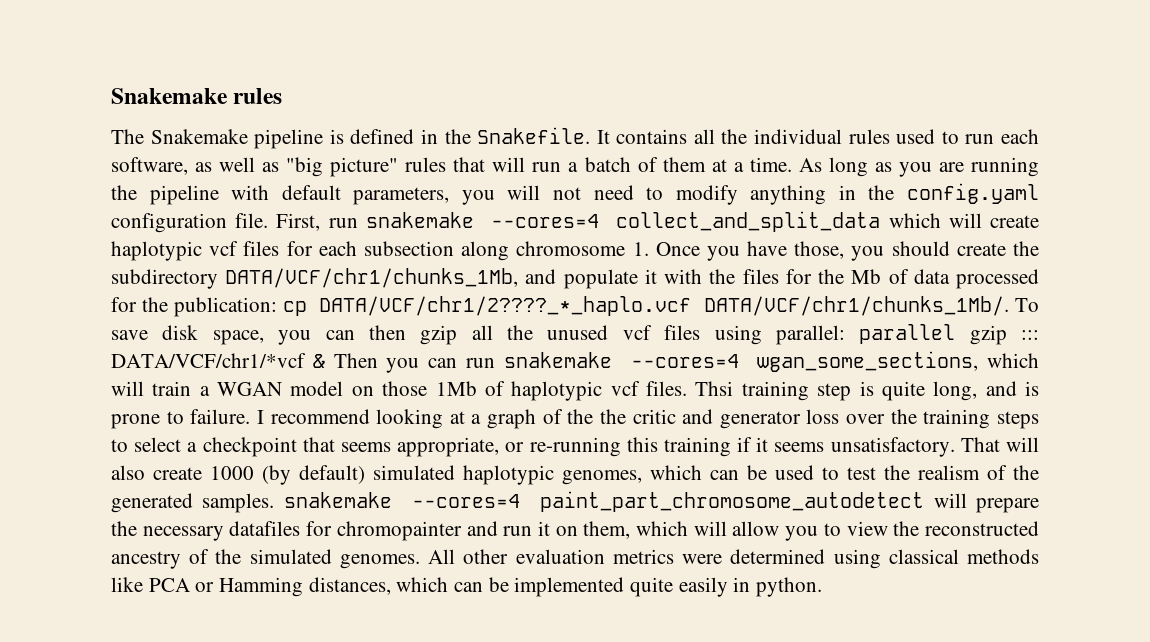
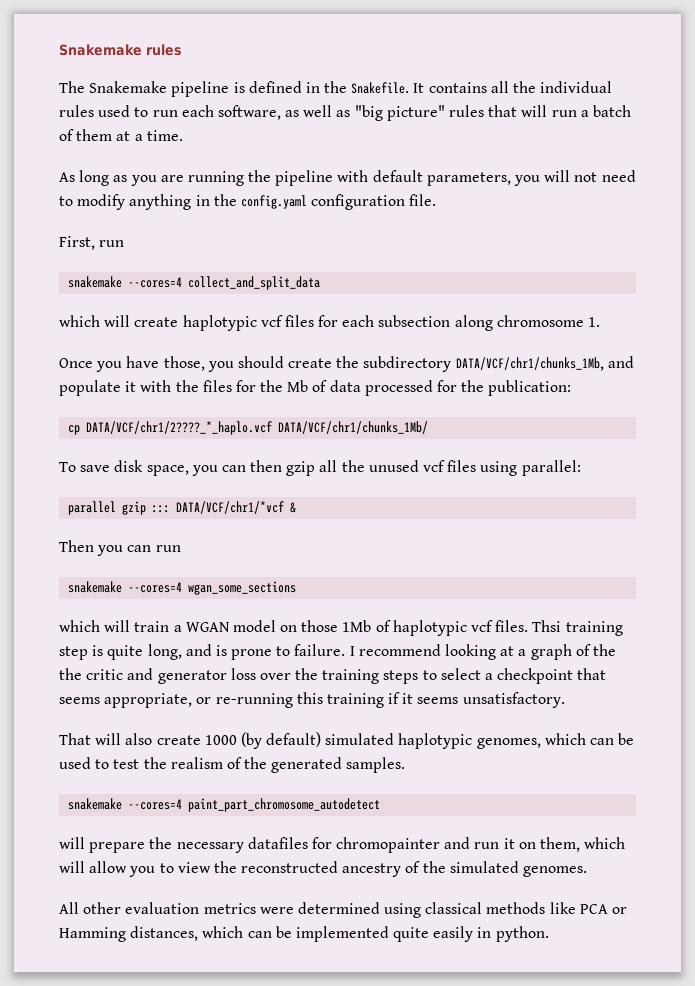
(792, 164) none -> (183, 135) //
(269, 220) none -> (437, 200) //
(358, 223) none -> (125, 243) //
(881, 221) none -> (321, 283) //
(649, 249) none -> (601, 322) //
(277, 307) none -> (572, 388) //
[704,296,1010,316] DATA/VCF/chr1/chunks_1Mb/. -> [278,421,429,434] DATA/VCF/chr1/chunks_1Mb/ //
(845, 335) none -> (581, 468) //
(325, 361) none -> (297, 507) //
[503,351,979,372] snakemake --cores=4 wgan_some_sections, -> [68,581,297,595] // snakemake --cores=4 wgan_some_sections //
(955, 447) none -> (565, 700) //
(275, 503) none -> (406, 765) //
(925, 501) none -> (381, 805) //
(420, 561) none -> (588, 871) //

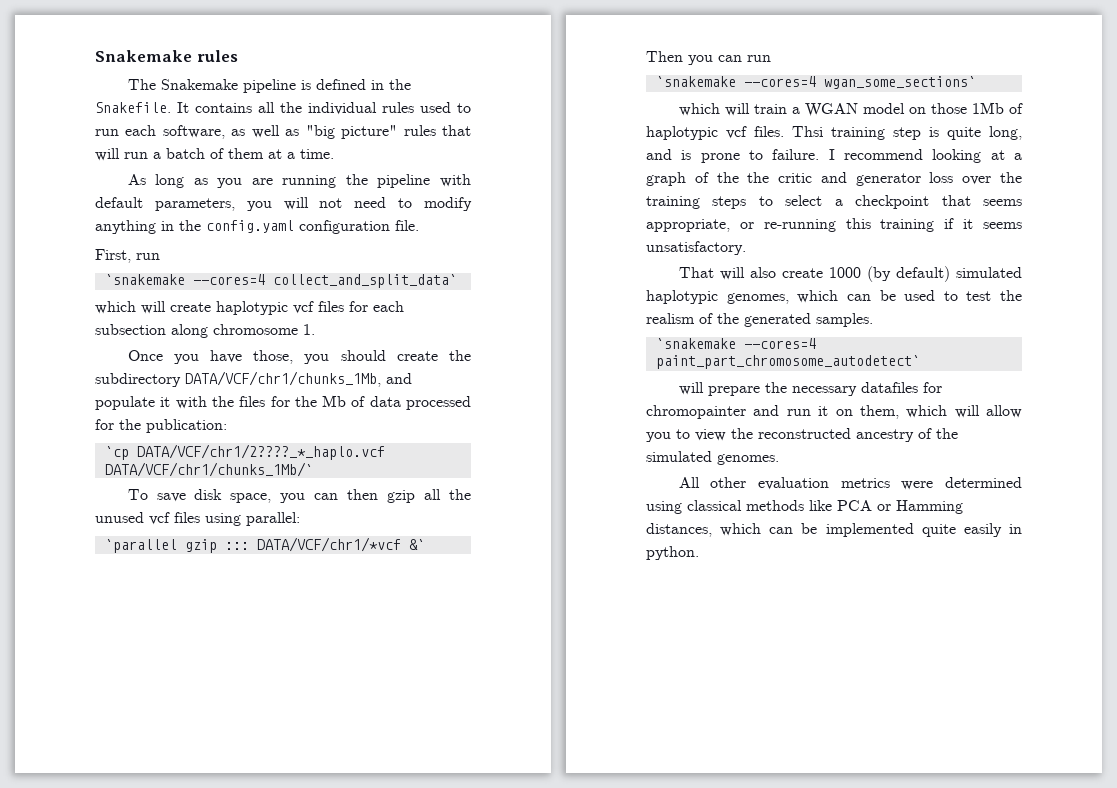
[68,276,321,290] snakemake --cores=4 collect_and_split_data -> [104,274,457,288] `snakemake --cores=4 collect_and_split_data`
[68,421,429,435] cp DATA/VCF/chr1/2????_*_haplo.vcf DATA/VCF/chr1/chunks_1Mb/ -> [104,444,385,460] [104,462,313,477] `cp DATA/VCF/chr1/2????_*_haplo.vcf DATA/VCF/chr1/chunks_1Mb/`
[68,501,117,515] parallel -> [104,539,177,553] `parallel
[290,502,297,513] & -> [408,539,425,550] &`
[68,581,297,595] snakemake --cores=4 wgan_some_sections -> [655,76,976,89] `snakemake --cores=4 wgan_some_sections`
[68,798,381,812] snakemake --cores=4 paint_part_chromosome_autodetect -> [655,338,816,349] [655,355,920,369] `snakemake --cores=4 paint_part_chromosome_autodetect`

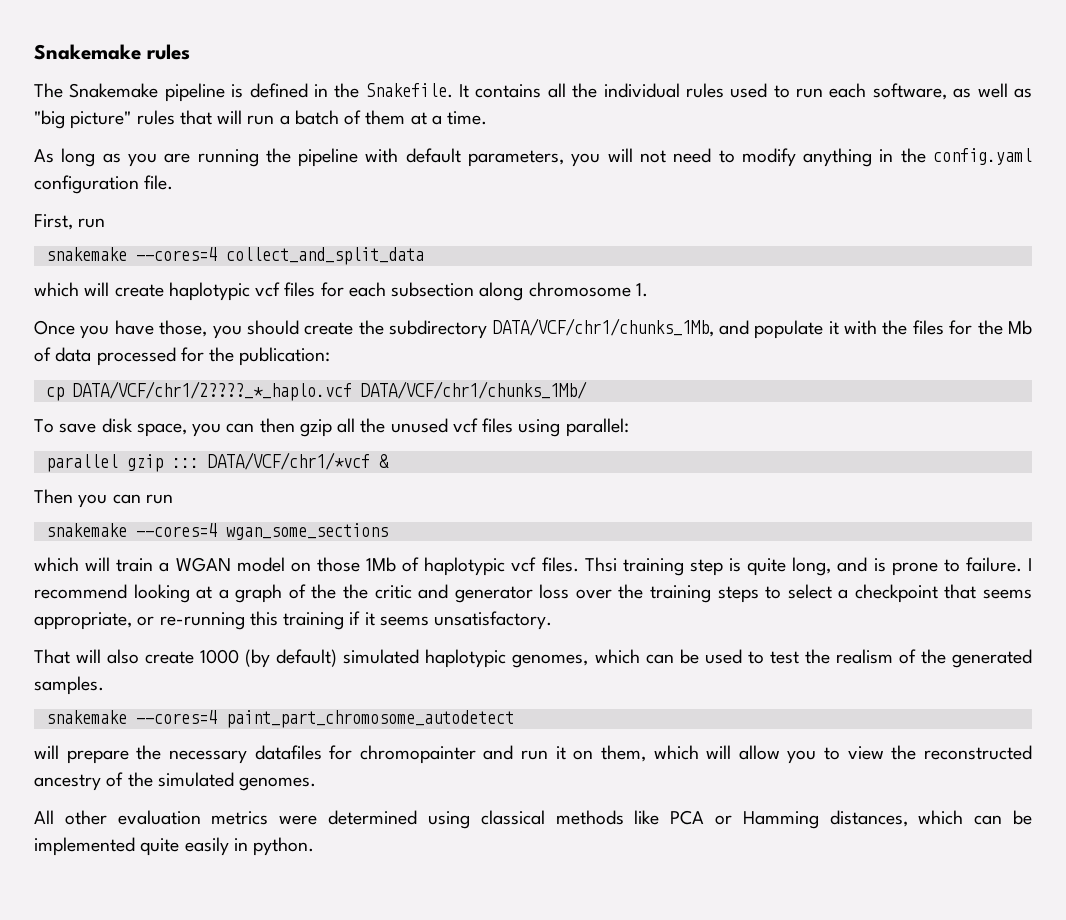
[104,274,457,288] `snakemake --cores=4 collect_and_split_data` -> [45,247,424,265] snakemake --cores=4 collect_and_split_data
[104,444,385,460] [104,462,313,477] `cp DATA/VCF/chr1/2????_*_haplo.vcf DATA/VCF/chr1/chunks_1Mb/` -> [45,381,587,401] cp DATA/VCF/chr1/2????_*_haplo.vcf DATA/VCF/chr1/chunks_1Mb/
[104,539,177,553] `parallel -> [45,454,118,472] parallel
[408,539,425,550] &` -> [378,454,389,468] &
[655,76,976,89] `snakemake --cores=4 wgan_some_sections` -> [45,523,388,540] snakemake --cores=4 wgan_some_sections
[655,338,816,349] [655,355,920,369] `snakemake --cores=4 paint_part_chromosome_autodetect` -> [45,710,514,728] snakemake --cores=4 paint_part_chromosome_autodetect

